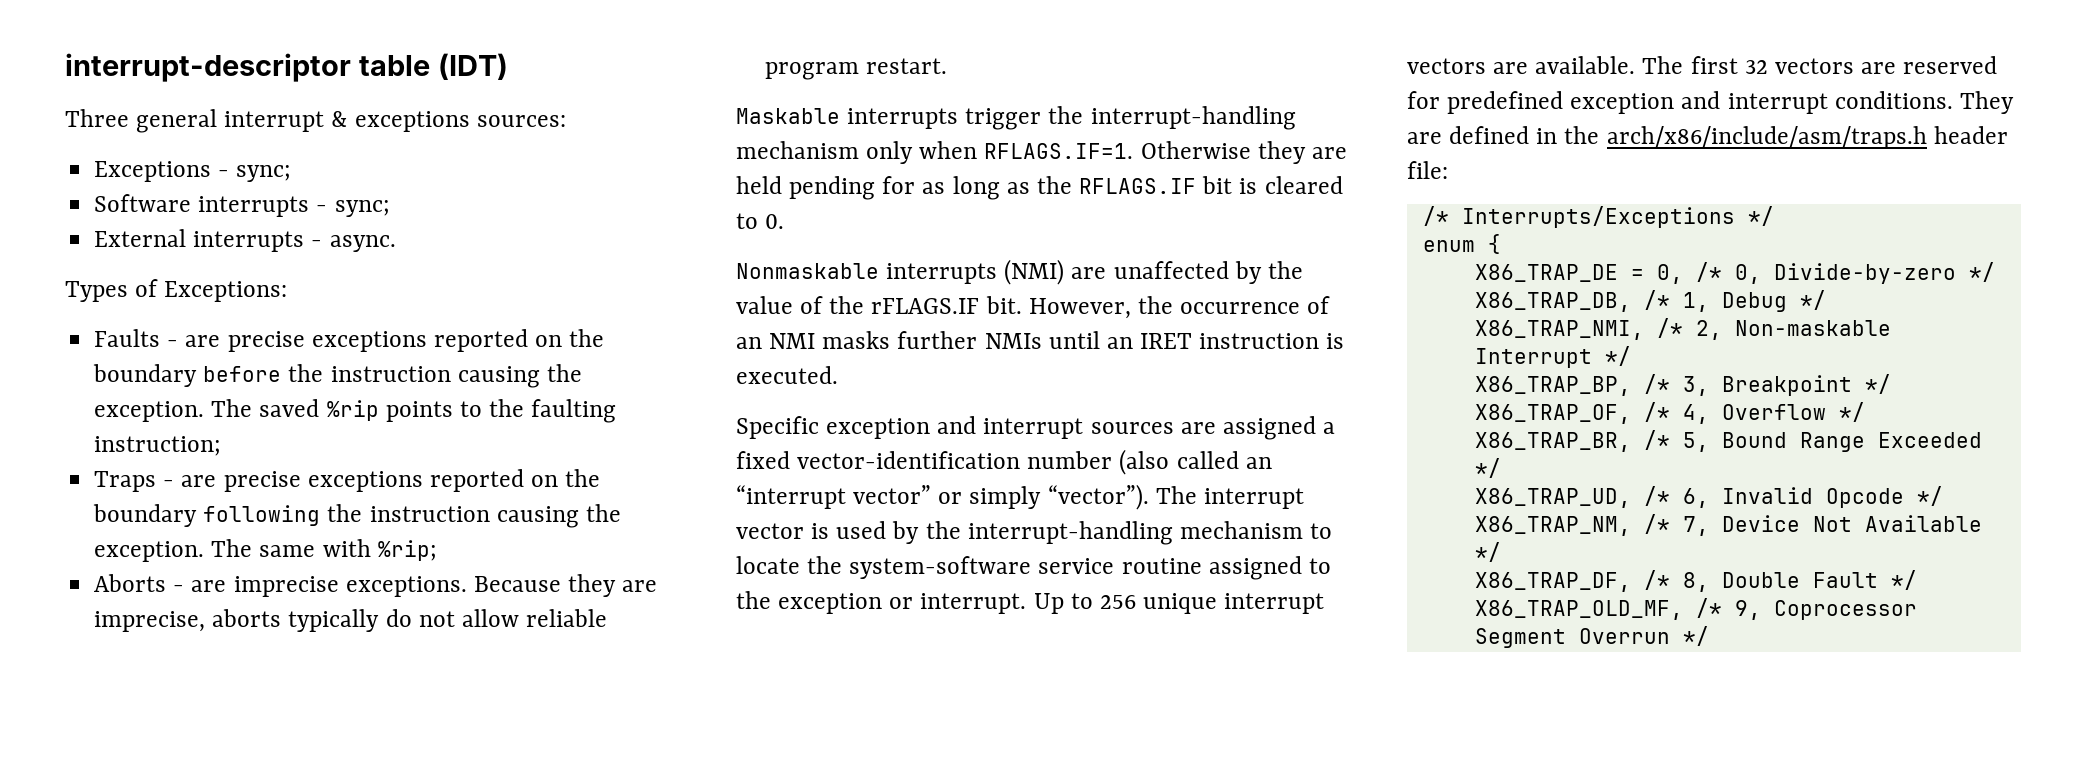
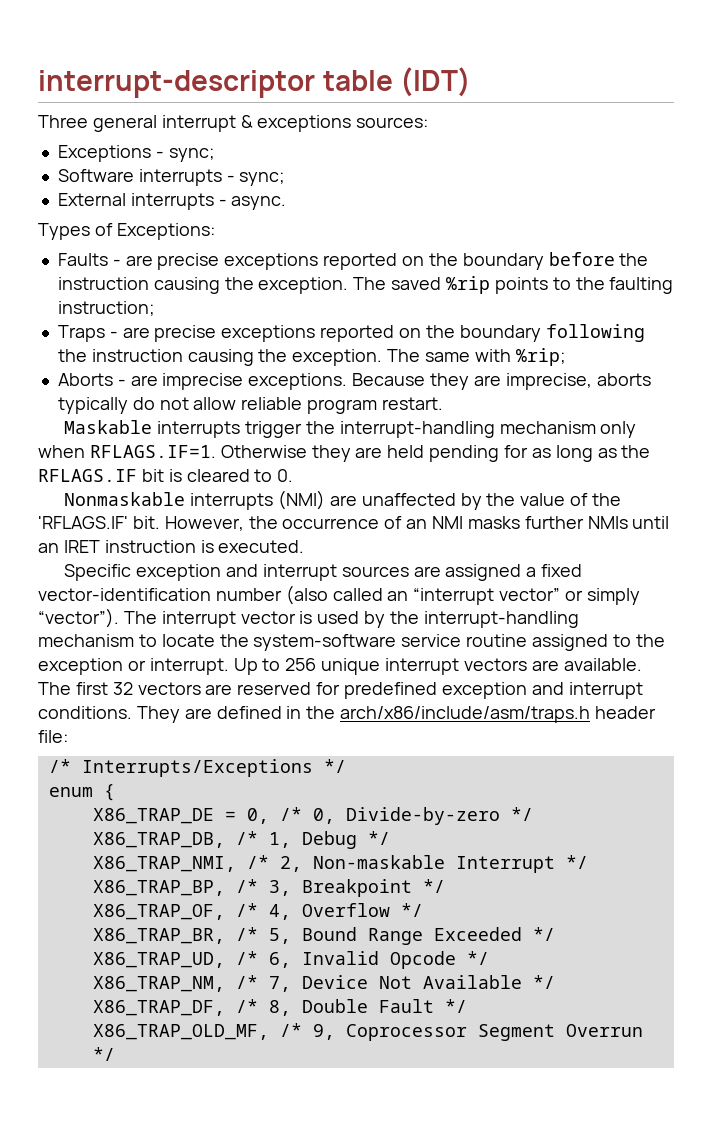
[871,298,980,314] rFLAGS.IF -> [38,516,128,529] 'RFLAGS.IF'

